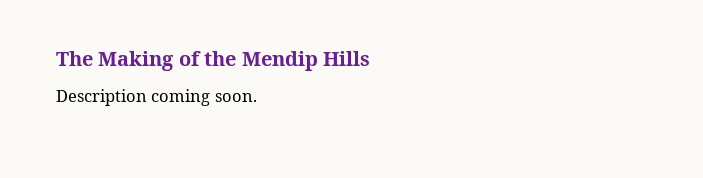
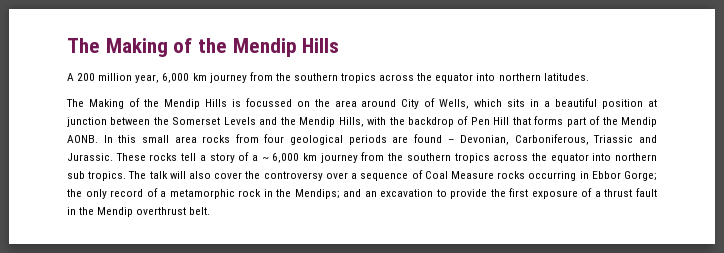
[56,89,257,106] Description coming soon. -> [67,72,589,83] [66,98,658,109] [67,116,657,127] [67,134,657,145] [67,152,657,163] [67,170,658,181] [67,188,657,199] [67,207,211,217] A 200 million year, 6,000 km journey from the southern tropics across the equator into northern latitudes. // The Making of the Mendip Hills is focussed on the area around City of Wells, which sits in a beautiful position at junction between the Somerset Levels and the Mendip Hills, with the backdrop of Pen Hill that forms part of the Mendip AONB. In this small area rocks from four geological periods are found – Devonian, Carboniferous, Triassic and Jurassic. These rocks tell a story of a ~ 6,000 km journey from the southern tropics across the equator into northern sub tropics. The talk will also cover the controversy over a sequence of Coal Measure rocks occurring in Ebbor Gorge; the only record of a metamorphic rock in the Mendips; and an excavation to provide the first exposure of a thrust fault in the Mendip overthrust belt.

